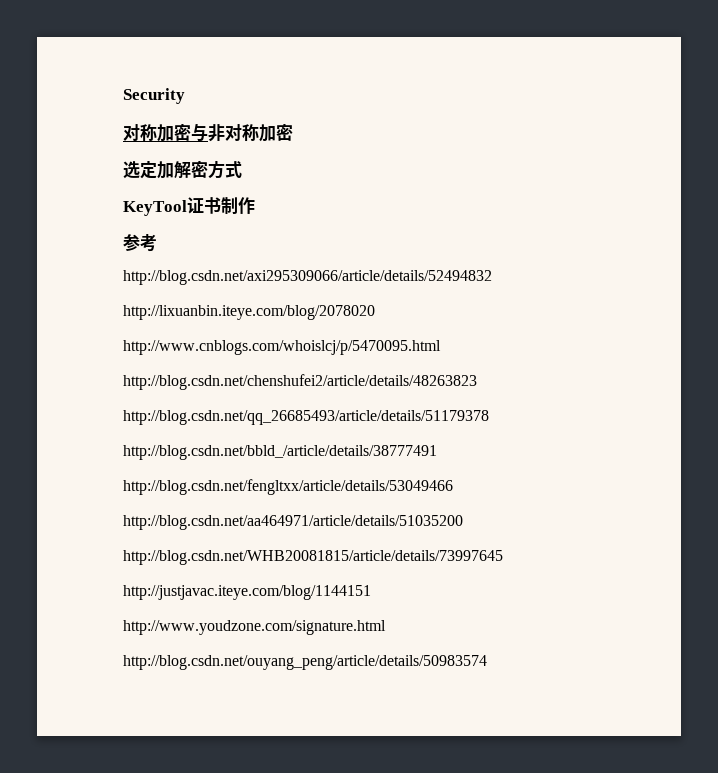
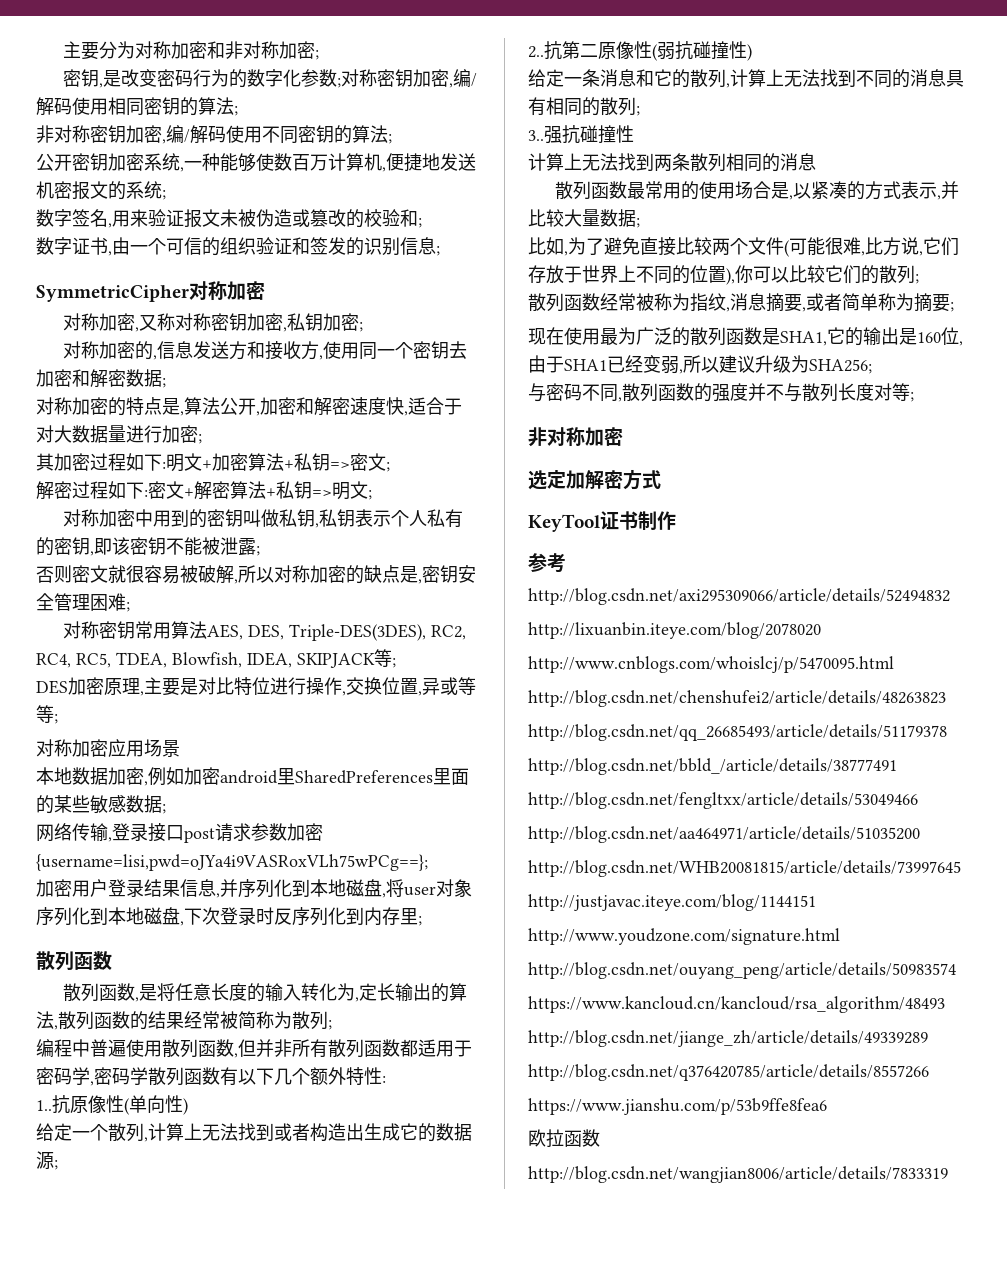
[123,88,185,104] [123,123,208,142] Security // 对称加密与 -> [62,41,319,60] [62,69,477,88] [36,97,238,116] [36,125,392,144] [36,153,476,172] [36,181,166,200] [36,209,422,228] [36,237,440,256] [36,281,265,302] [62,313,363,332] [62,341,467,360] [36,369,166,388] [36,397,462,416] [36,425,202,444] [36,453,390,472] [36,481,372,500] [62,509,463,528] [36,537,260,556] [36,565,476,584] [36,593,130,612] [62,621,466,641] [36,649,396,668] [36,677,476,696] [36,705,58,724] [36,739,180,757] [36,767,469,786] [36,795,166,814] [36,823,323,843] [36,854,428,871] [36,879,472,898] [36,907,422,926] [36,951,112,971] [62,983,467,1002] [36,1011,332,1030] [36,1039,472,1058] [36,1067,386,1086] [36,1095,188,1115] [36,1123,472,1142] [36,1151,58,1170] [528,41,752,61] [528,69,964,88] [528,97,640,116] [528,125,634,144] [528,153,816,172] [554,181,959,200] [528,209,640,228] [528,237,959,257] [528,265,919,285] [528,293,954,312] [528,327,963,346] [528,355,872,374] [528,383,914,402] 主要分为对称加密和非对称加密; // 密钥,是改变密码行为的数字化参数;对称密钥加密,编/解码使用相同密钥的算法; // 非对称密钥加密,编/解码使用不同密钥的算法; // 公开密钥加密系统,一种能够使数百万计算机,便捷地发送机密报文的系统; // 数字签名,用来验证报文未被伪造或篡改的校验和; // 数字证书,由一个可信的组织验证和签发的识别信息; // SymmetricCipher对称加密 // 对称加密,又称对称密钥加密,私钥加密; // 对称加密的,信息发送方和接收方,使用同一个密钥去加密和解密数据; // 对称加密的特点是,算法公开,加密和解密速度快,适合于对大数据量进行加密; // 其加密过程如下:明文+加密算法+私钥=>密文; // 解密过程如下:密文+解密算法+私钥=>明文; // 对称加密中用到的密钥叫做私钥,私钥表示个人私有的密钥,即该密钥不能被泄露; // 否则密文就很容易被破解,所以对称加密的缺点是,密钥安全管理困难; // 对称密钥常用算法AES, DES, Triple-DES(3DES), RC2, RC4, RC5, TDEA, Blowfish, IDEA, SKIPJACK等; // DES加密原理,主要是对比特位进行操作,交换位置,异或等等; // 对称加密应用场景 // 本地数据加密,例如加密android里SharedPreferences里面的某些敏感数据; // 网络传输,登录接口post请求参数加密{username=lisi,pwd=oJYa4i9VASRoxVLh75wPCg==}; // 加密用户登录结果信息,并序列化到本地磁盘,将user对象序列化到本地磁盘,下次登录时反序列化到内存里; // 散列函数 // 散列函数,是将任意长度的输入转化为,定长输出的算法,散列函数的结果经常被简称为散列; // 编程中普遍使用散列函数,但并非所有散列函数都适用于密码学,密码学散列函数有以下几个额外特性: // 1..抗原像性(单向性) // 给定一个散列,计算上无法找到或者构造出生成它的数据源; // 2..抗第二原像性(弱抗碰撞性) // 给定一条消息和它的散列,计算上无法找到不同的消息具有相同的散列; // 3..强抗碰撞性 // 计算上无法找到两条散列相同的消息 // 散列函数最常用的使用场合是,以紧凑的方式表示,并比较大量数据; // 比如,为了避免直接比较两个文件(可能很难,比方说,它们存放于世界上不同的位置),你可以比较它们的散列; // 散列函数经常被称为指纹,消息摘要,或者简单称为摘要; // 现在使用最为广泛的散列函数是SHA1,它的输出是160位,由于SHA1已经变弱,所以建议升级为SHA256; // 与密码不同,散列函数的强度并不与散列长度对等; //
(487, 662) none -> [528,996,945,1013] [528,1030,928,1047] [528,1064,929,1081] [528,1098,827,1115] [528,1129,600,1148] [528,1166,948,1183] // https://www.kancloud.cn/kancloud/rsa_algorithm/48493 // http://blog.csdn.net/jiange_zh/article/details/49339289 // http://blog.csdn.net/q376420785/article/details/8557266 // https://www.jianshu.com/p/53b9ffe8fea6 // 欧拉函数 // http://blog.csdn.net/wangjian8006/article/details/7833319

